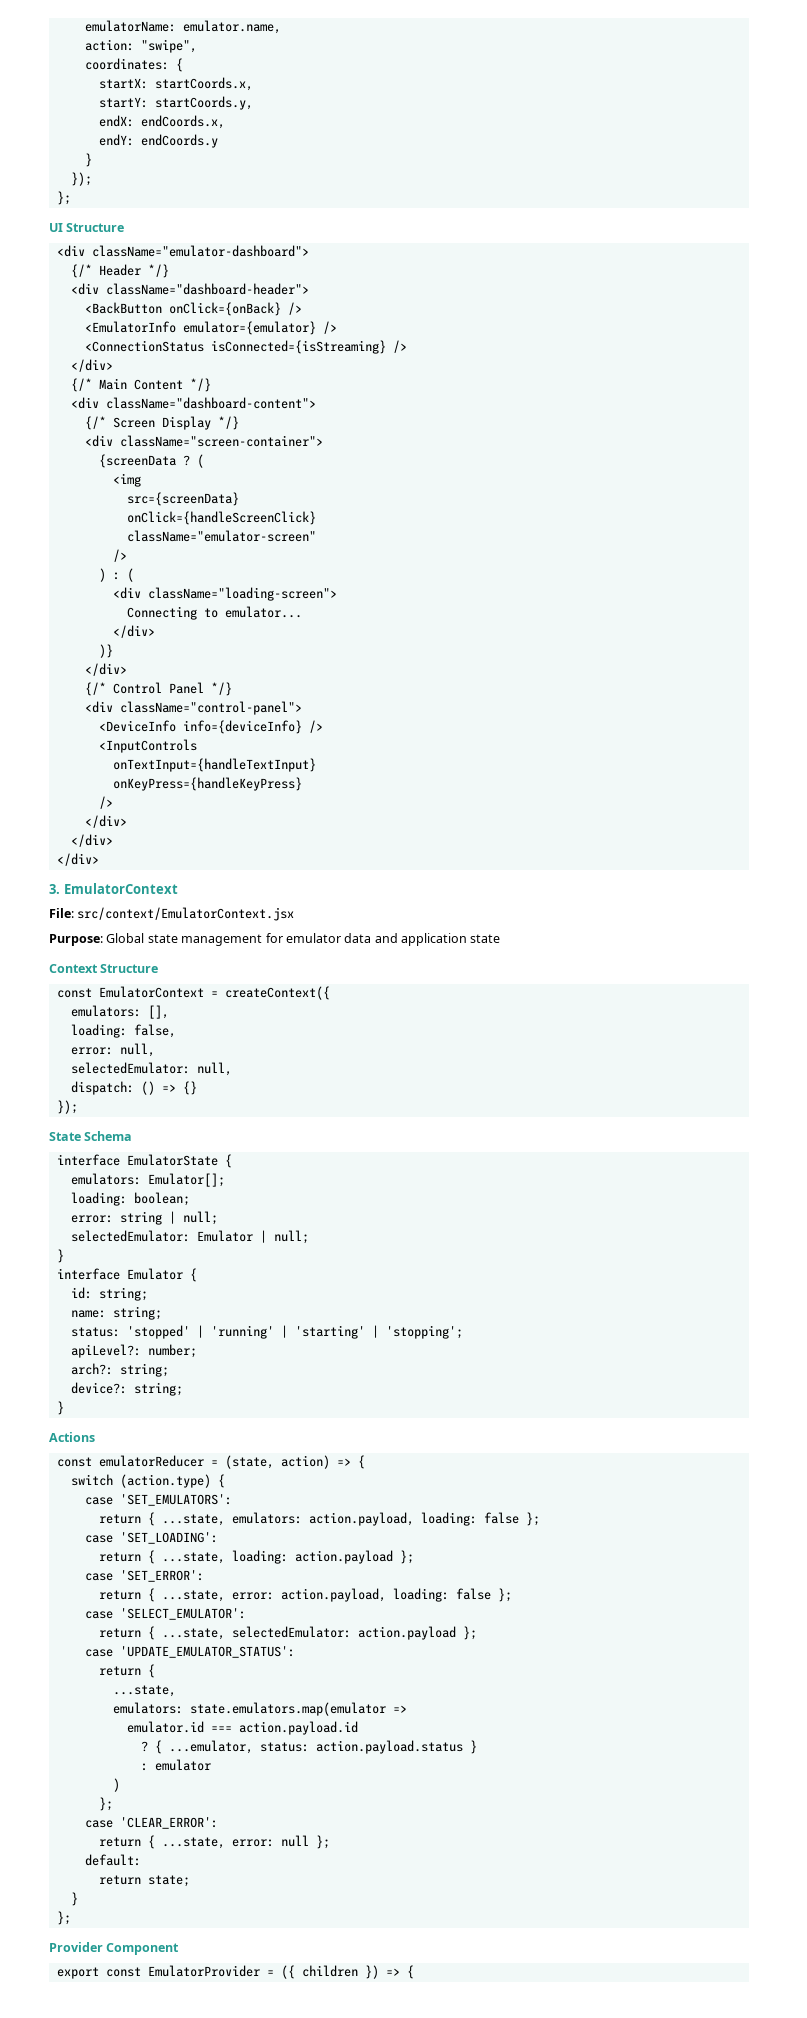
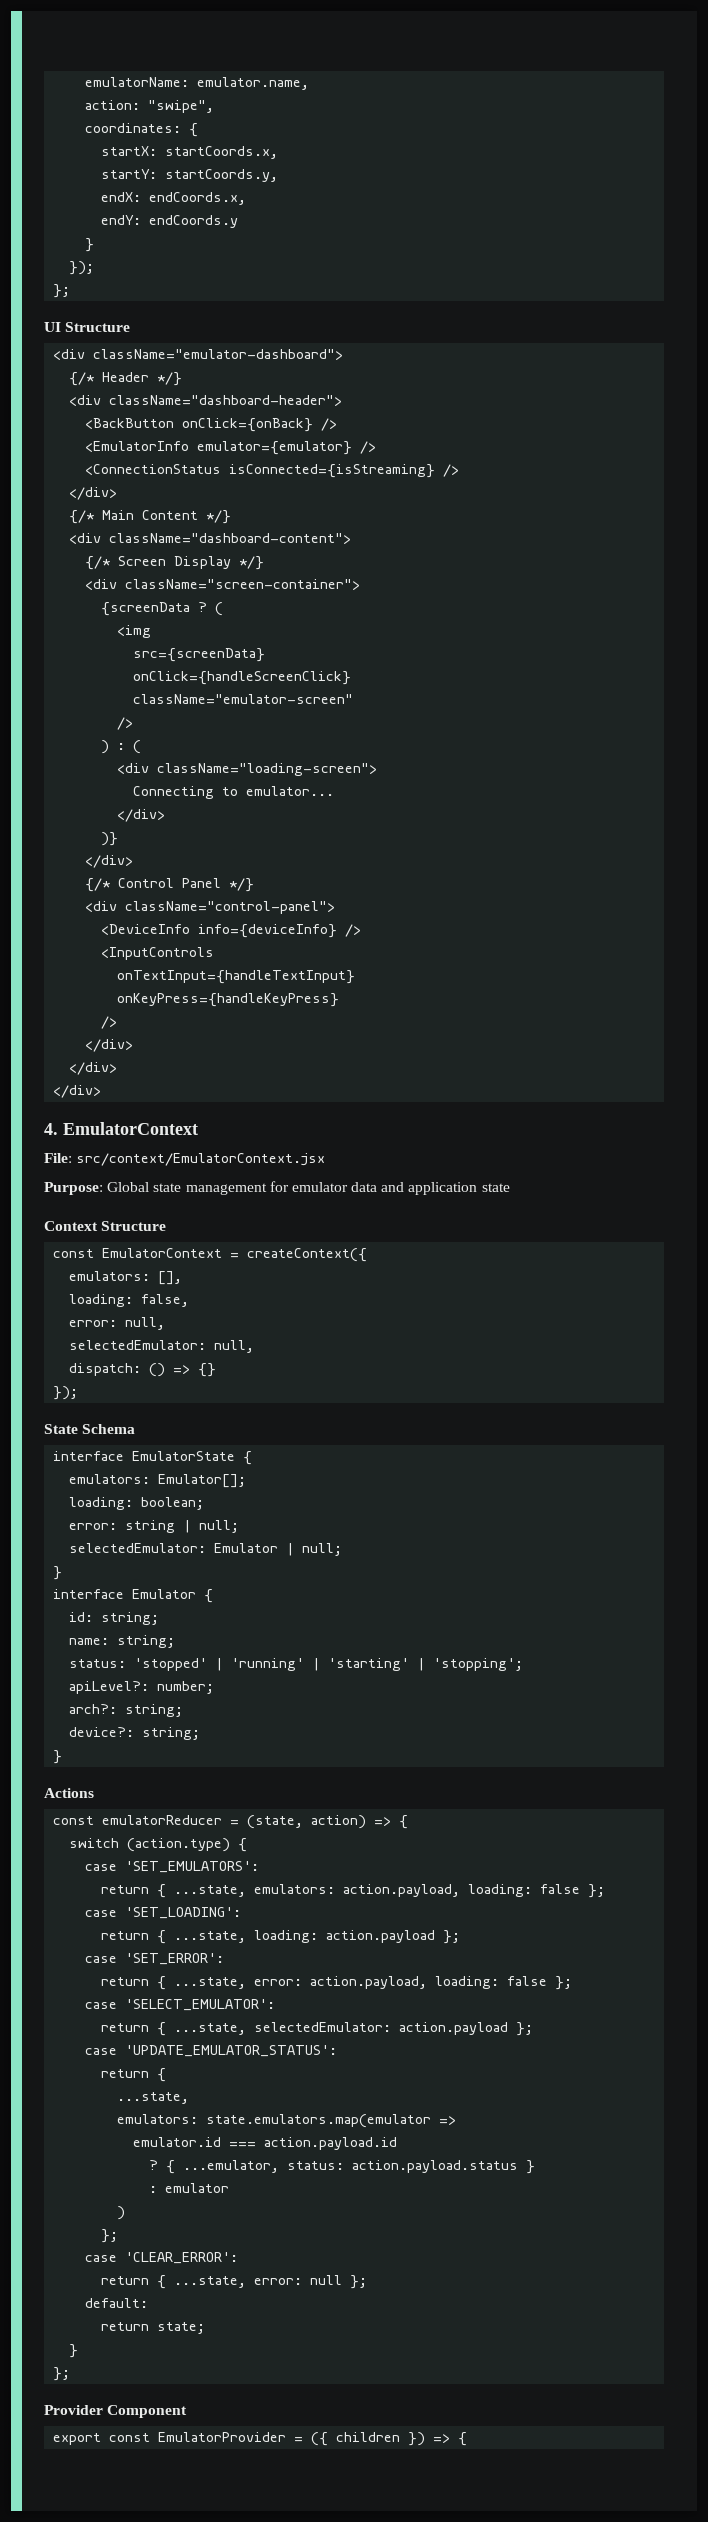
[49,884,60,894] 3. -> [44,1123,58,1135] 4.

